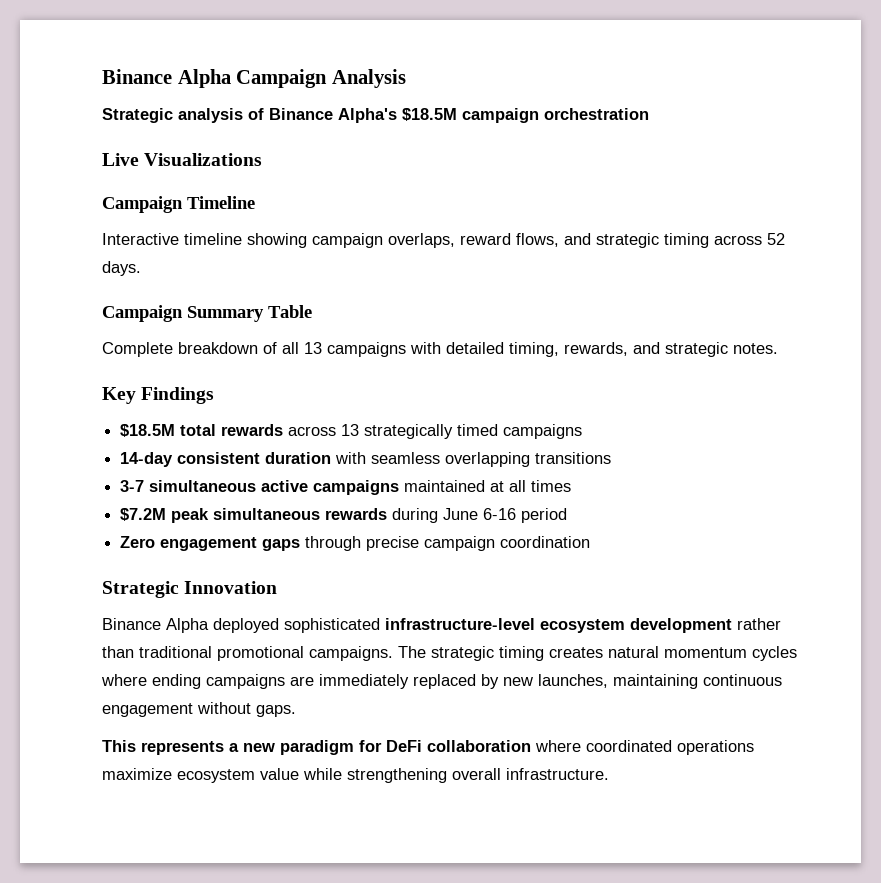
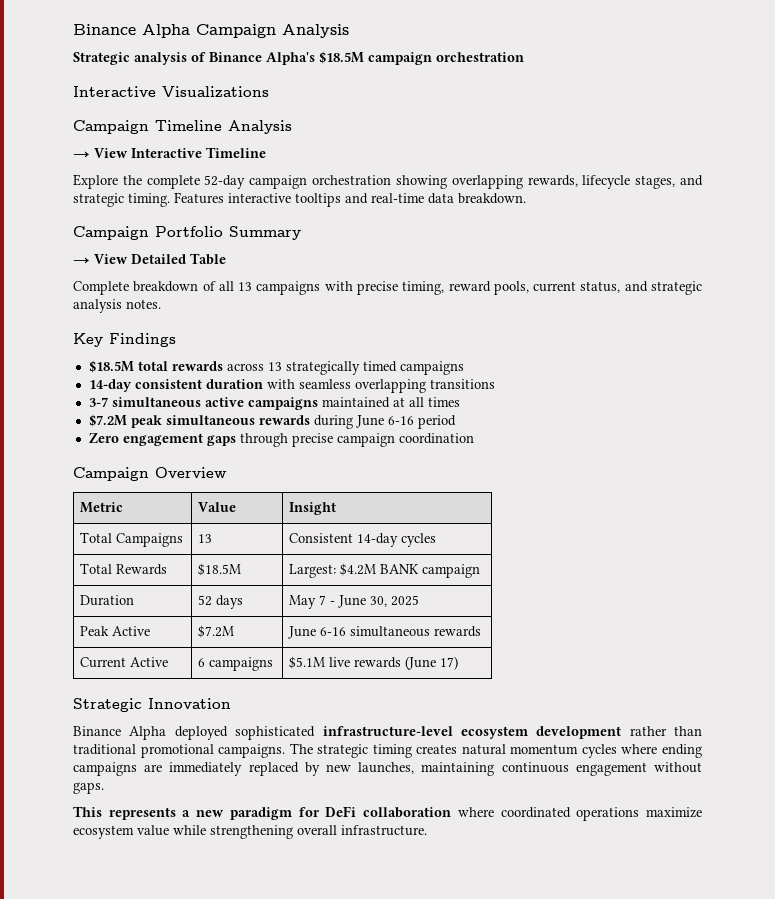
[102,153,139,166] Live -> [73,86,156,97] Interactive
[102,233,785,248] [102,261,141,276] [102,305,183,322] // Interactive timeline showing campaign overlaps, reward flows, and strategic timing across 52 days. // Campaign -> [228,120,292,134] [73,147,266,158] [73,174,703,189] [73,192,526,207] [73,226,223,240] Analysis // → View Interactive Timeline // Explore the complete 52-day campaign orchestration showing overlapping rewards, lifecycle stages, and strategic timing. Features interactive tooltips and real-time data breakdown. // Campaign Portfolio
(264, 314) none -> [73,254,186,264] // → View Detailed
[446,342,728,357] detailed timing, rewards, and strategic -> [356,281,702,295] [73,299,122,313] precise timing, reward pools, current status, and strategic analysis
(591, 542) none -> [73,467,227,481] [79,502,123,513] [197,502,236,512] [288,502,336,515] [79,532,183,547] [197,534,212,543] [288,533,436,547] [79,563,167,575] [197,563,241,576] [288,563,480,578] [79,595,134,606] [197,595,243,609] [288,595,419,609] [79,626,150,636] [197,625,234,638] [287,626,481,639] [79,657,168,668] [197,657,273,671] [288,656,458,670] // Campaign Overview // Metric | Value | Insight // Total Campaigns | 13 | Consistent 14-day cycles // Total Rewards | $18.5M | Largest: $4.2M BANK campaign // Duration | 52 days | May 7 - June 30, 2025 // Peak Active | $7.2M | June 6-16 simultaneous rewards // Current Active | 6 campaigns | $5.1M live rewards (June 17)

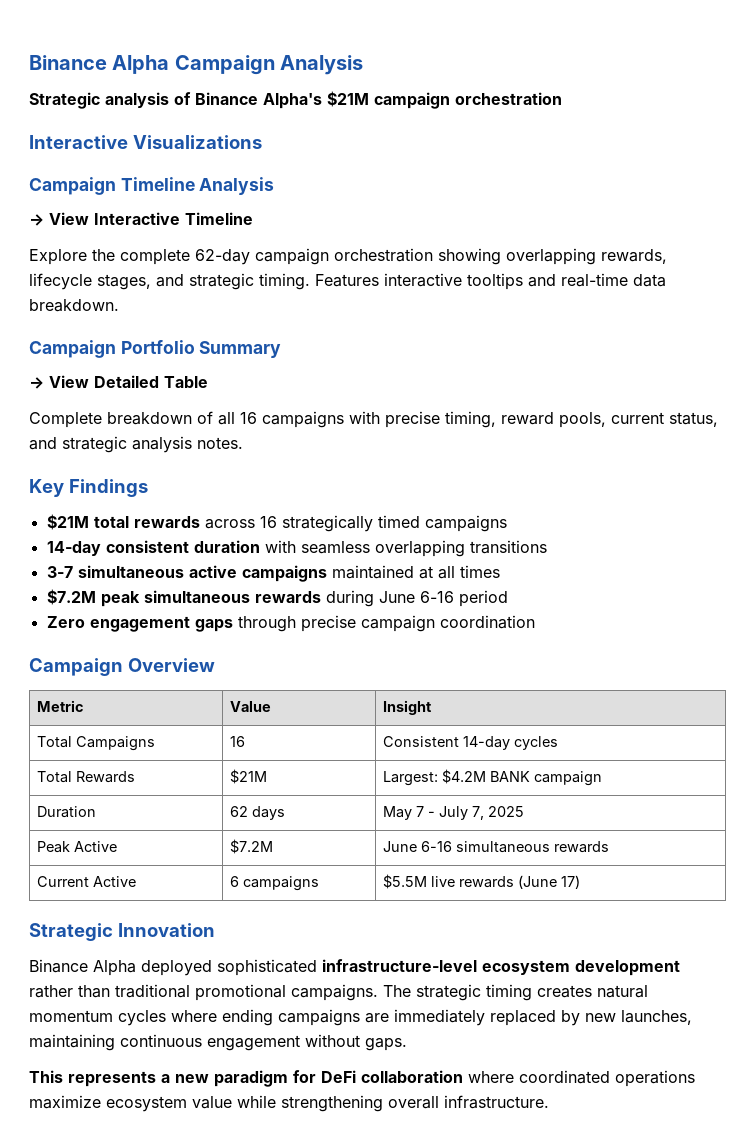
[319,51,364,64] $18.5M -> [327,91,369,107] $21M
[204,175,246,189] 52-day -> [195,249,250,265] 62-day
[238,282,253,291] 13 -> [240,412,257,424] 16
[88,360,134,373] $18.5M -> [46,514,89,530] $21M
[267,362,282,371] 13 -> [259,516,277,528] 16
[197,534,212,543] 13 -> [230,736,246,747] 16
[197,563,241,576] $18.5M -> [230,769,268,784] $21M
[197,595,212,606] 52 -> [230,806,249,817] 62
[337,595,387,608] June 30, -> [439,806,485,820] July 7,
[288,656,325,669] $5.1M -> [383,874,428,889] $5.5M

